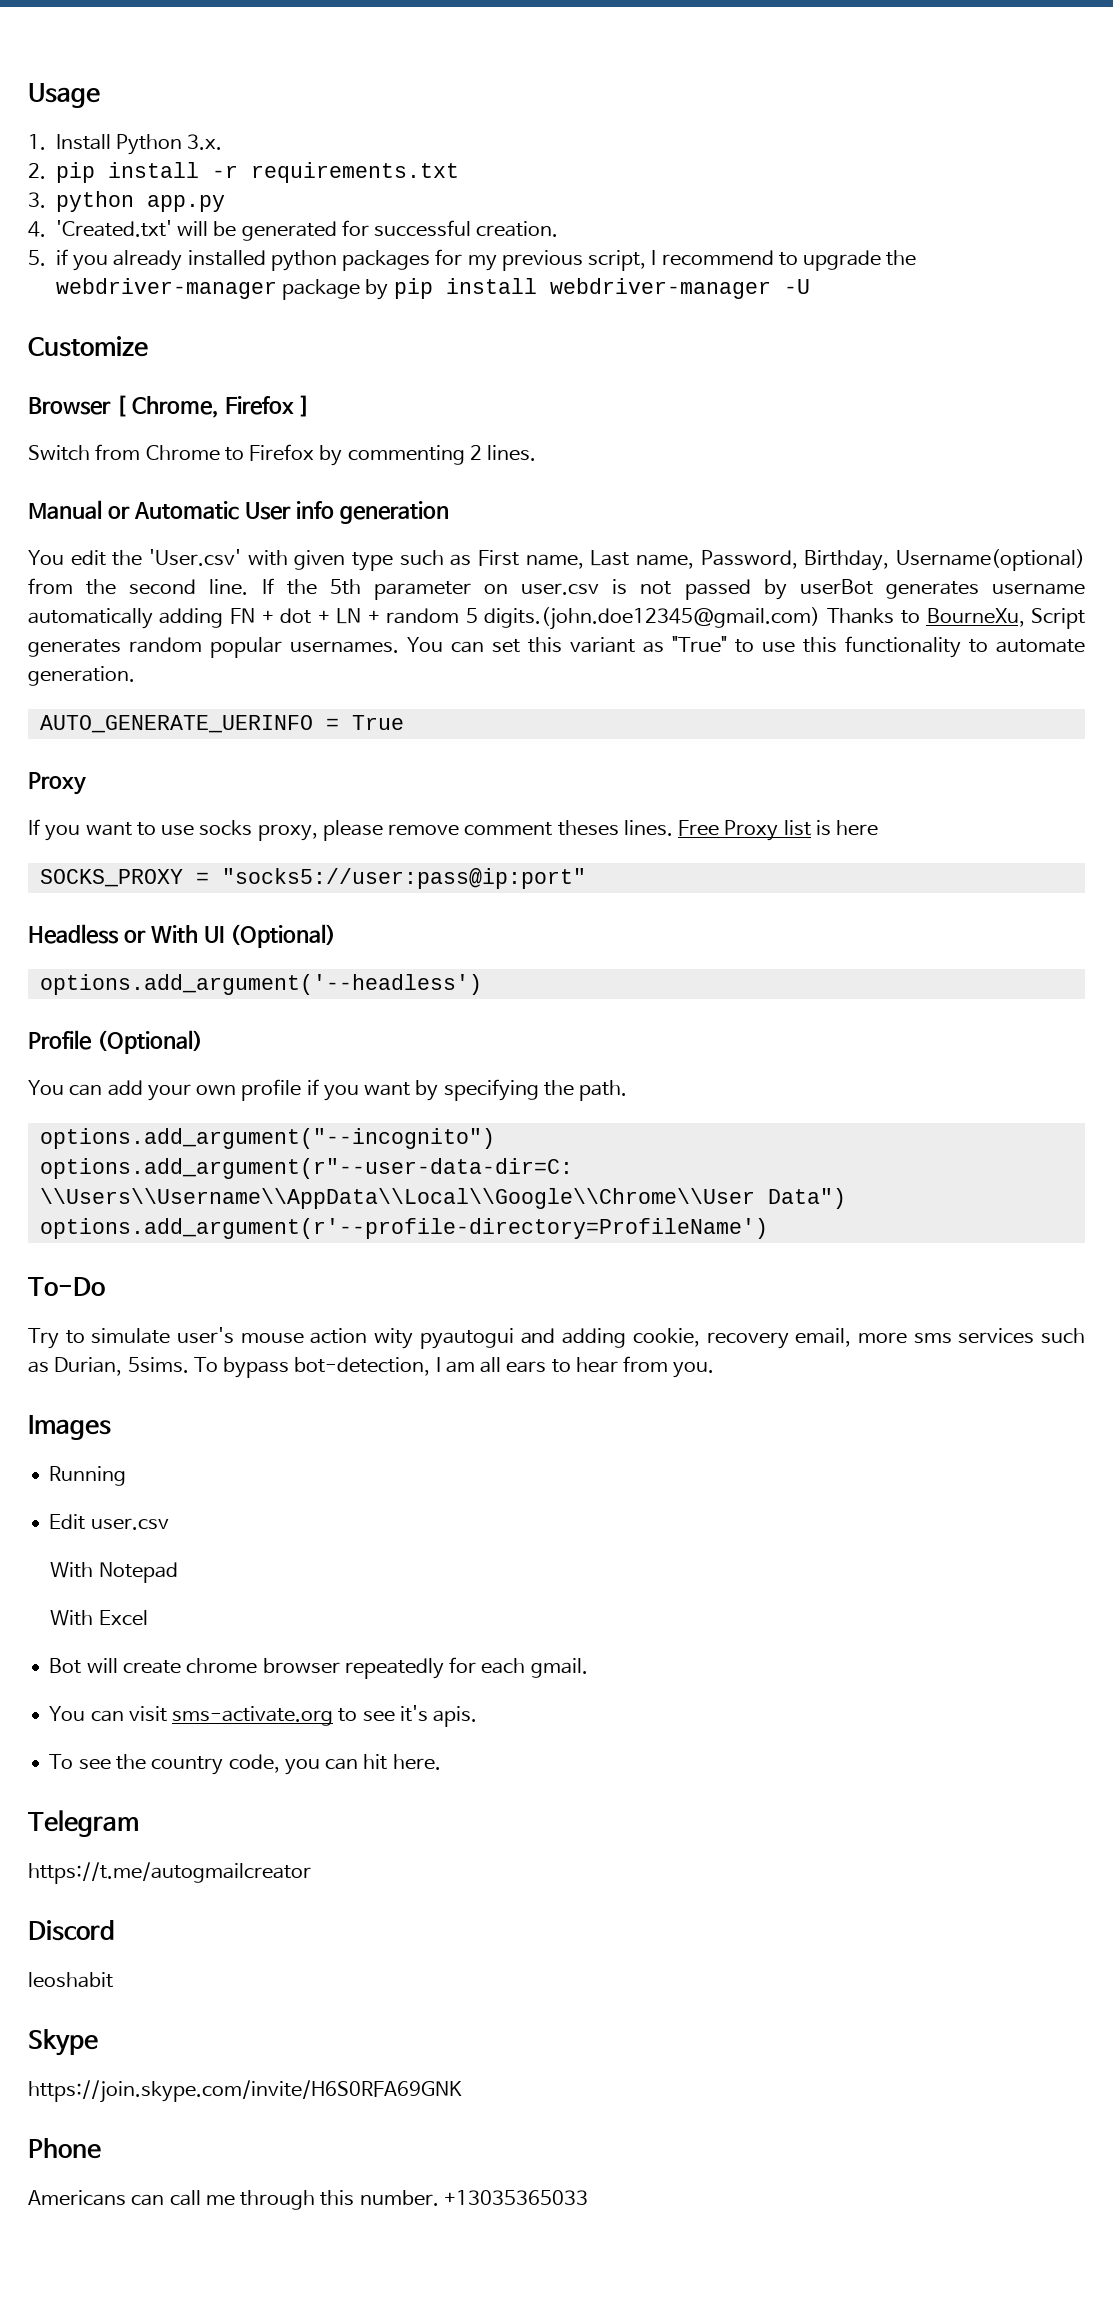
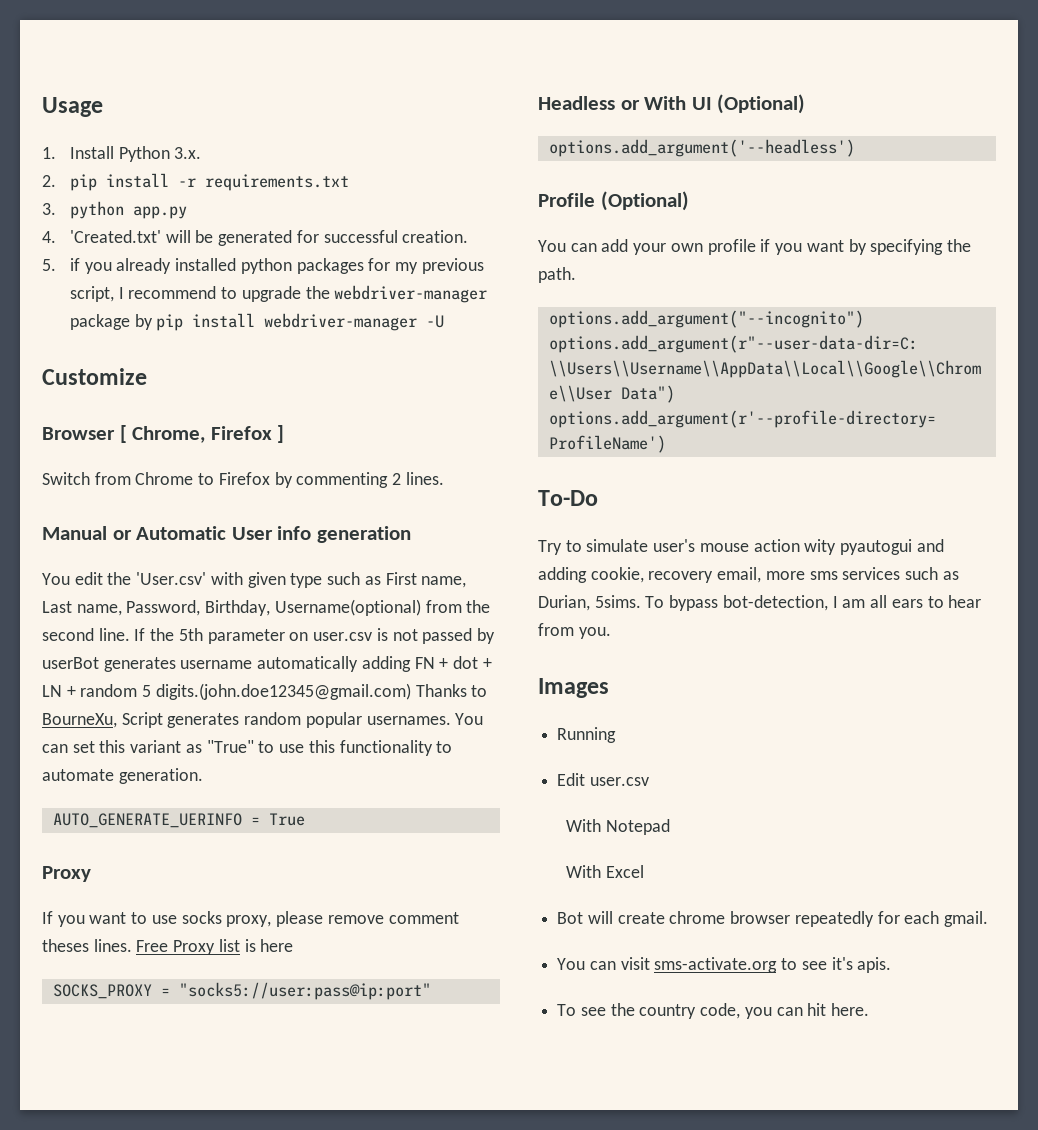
[28,1810,139,1837] [28,1862,311,1884] [28,1920,115,1941] [28,1972,113,1988] [28,2029,98,2056] [28,2080,462,2103] [28,2138,101,2159] [28,2190,588,2210] // Telegram // https://t.me/autogmailcreator // Discord // leoshabit // Skype // https://join.skype.com/invite/H6S0RFA69GNK // Phone // Americans can call me through this number. +13035365033 -> (870, 1009) none

